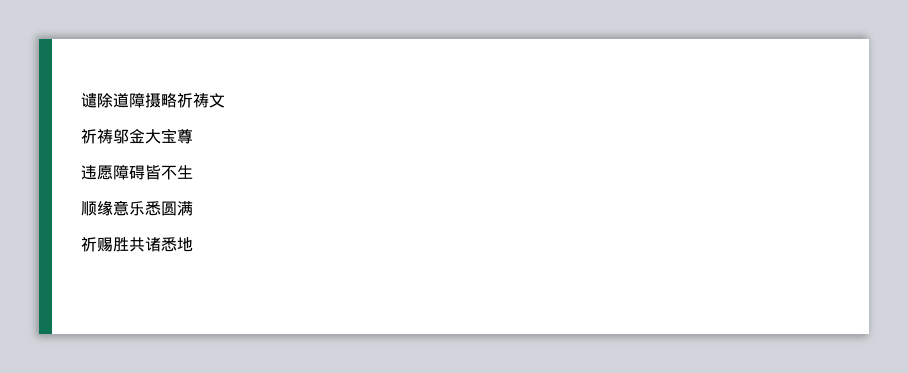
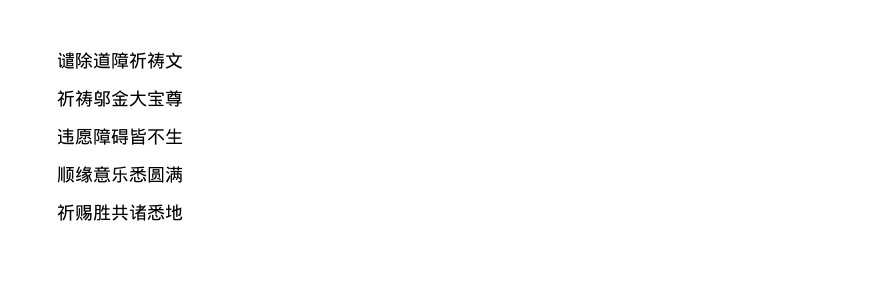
[145,93,177,108] 摄略 -> (129, 60) none

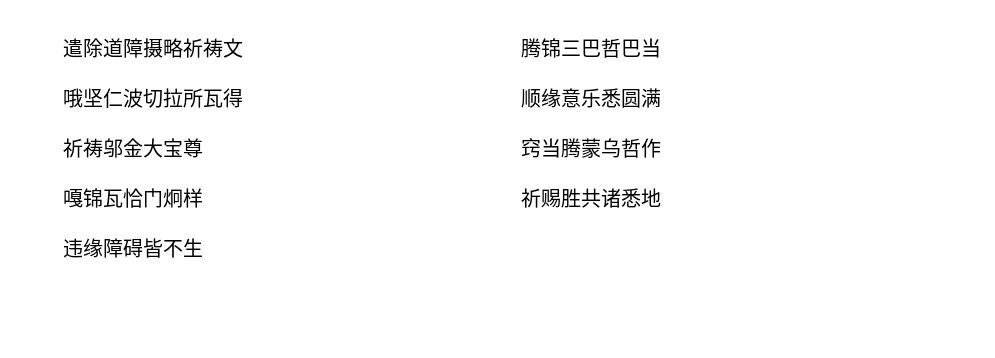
[57,52,129,69] 谴除道障 -> [63,38,183,58] 遣除道障摄略
(183, 60) none -> [63,88,243,108] // 哦坚仁波切拉所⽡得
(183, 98) none -> [63,188,203,208] // 嘎锦⽡恰门炯样
[75,128,93,145] 愿 -> [83,238,103,258] 缘
(183, 136) none -> [521,38,661,58] // 腾锦三巴哲巴当
(183, 174) none -> [521,138,661,158] // 窍当腾蒙乌哲作

